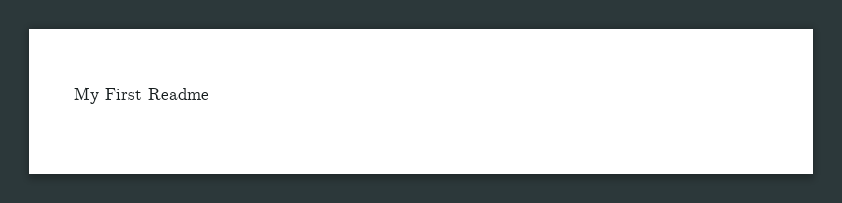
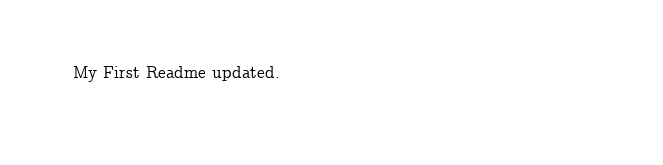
(209, 94) none -> [212,66,280,81] updated.

